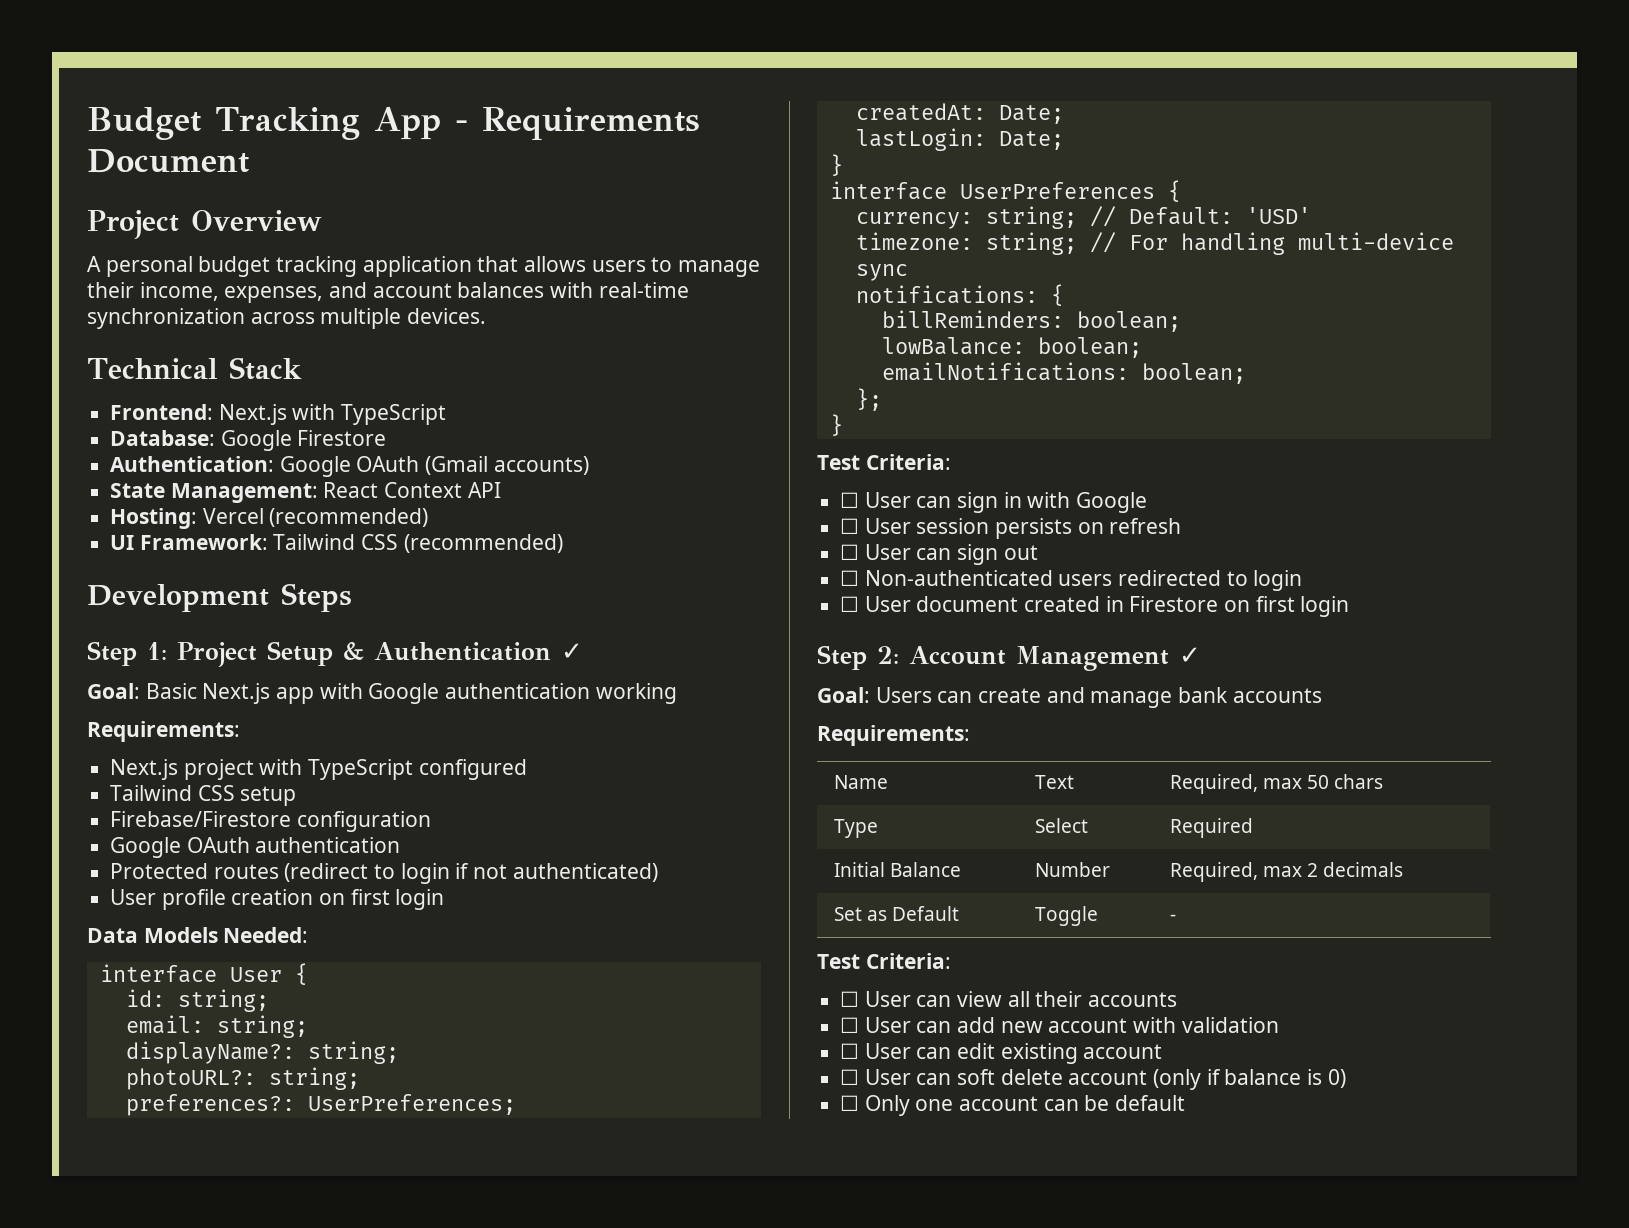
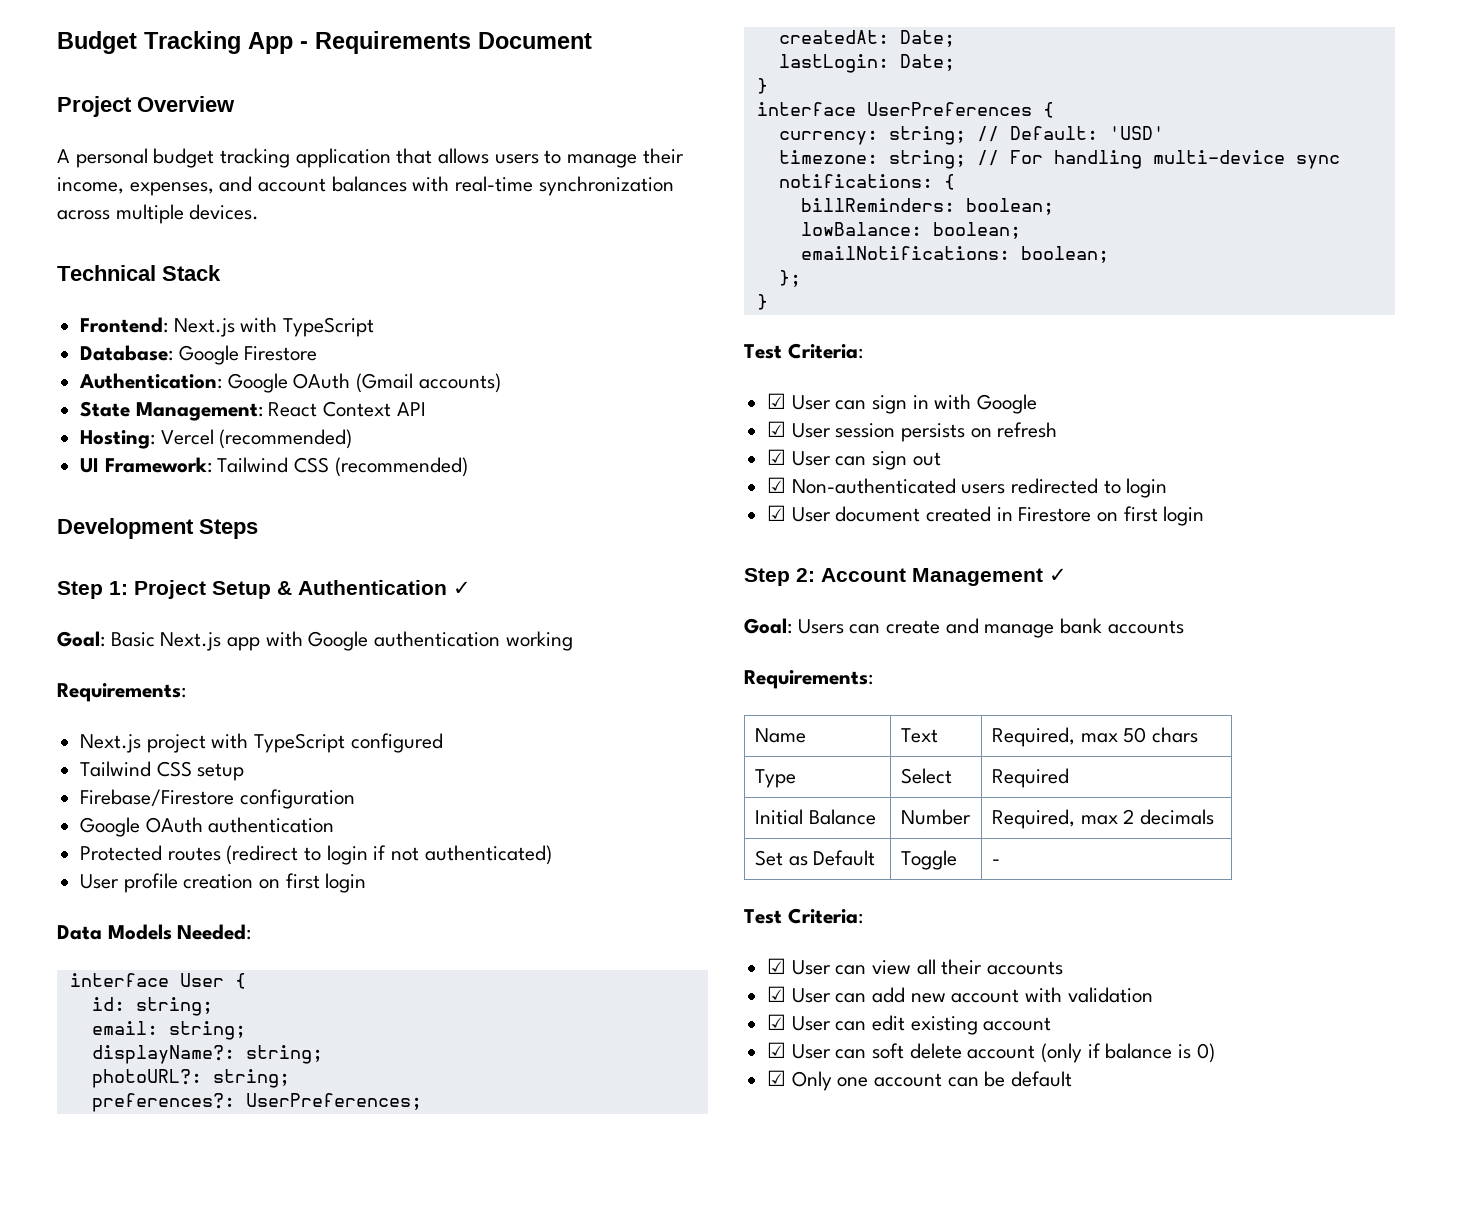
[840,492,860,508] ☐ -> [767,393,787,409] ☑
[840,518,860,534] ☐ -> [767,421,787,437] ☑
[840,544,860,560] ☐ -> [767,449,787,465] ☑
[840,570,860,586] ☐ -> [767,477,787,493] ☑
[840,596,860,612] ☐ -> [767,505,787,521] ☑
[840,991,860,1007] ☐ -> [767,958,787,974] ☑
[840,1017,860,1033] ☐ -> [767,986,787,1002] ☑
[840,1043,860,1059] ☐ -> [767,1014,787,1030] ☑
[840,1069,860,1085] ☐ -> [767,1042,787,1058] ☑
[840,1095,860,1111] ☐ -> [767,1070,787,1086] ☑

